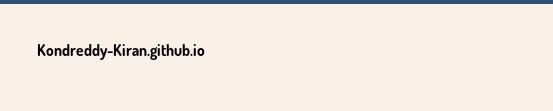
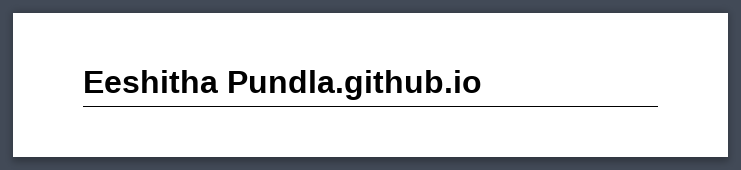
[37,44,205,60] Kondreddy-Kiran.github.io -> [83,70,482,100] Eeshitha Pundla.github.io

